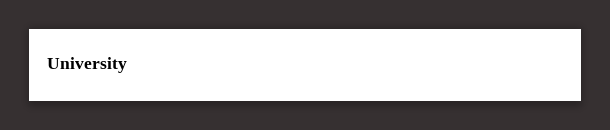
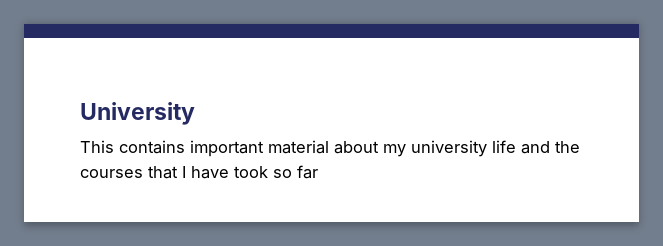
(127, 65) none -> [80,140,580,157] [80,165,318,179] // This contains important material about my university life and the courses that I have took so far

